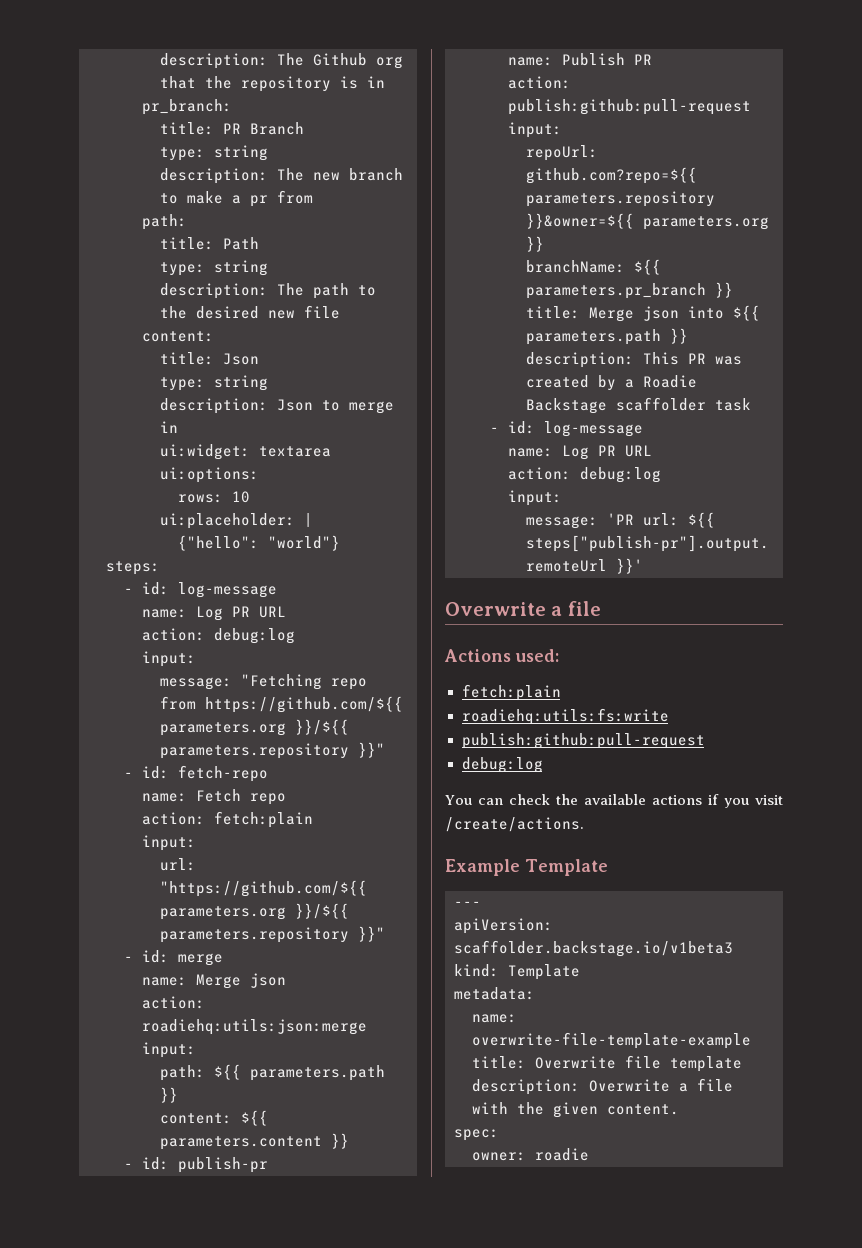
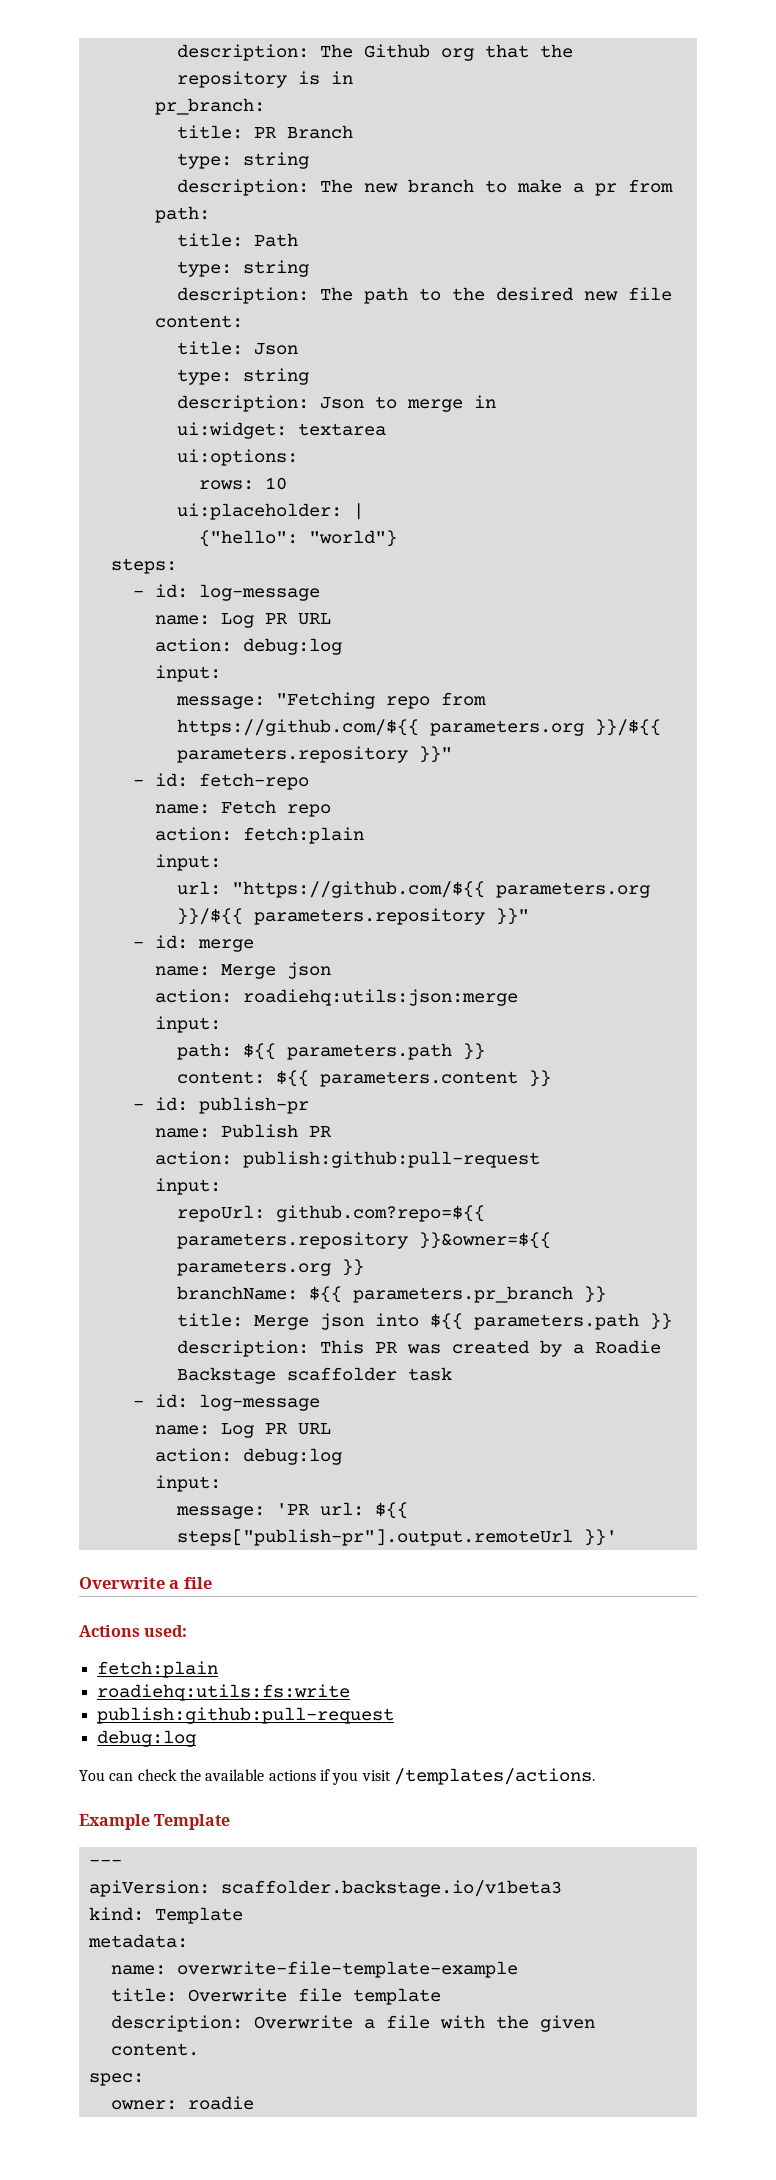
[445,817,584,832] /create/actions. -> [393,1768,595,1785] /templates/actions.

